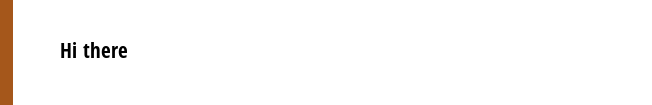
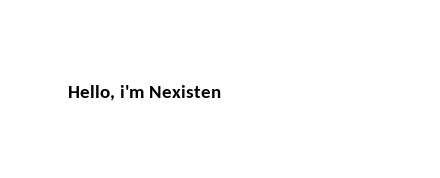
[60,42,128,58] Hi there -> [68,85,221,101] Hello, i'm Nexisten

